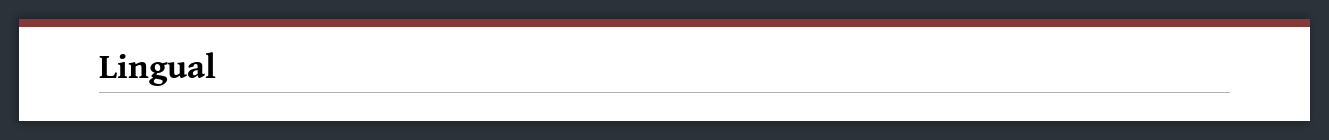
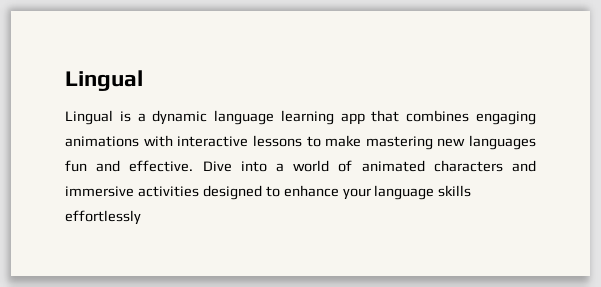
[99,52,216,86] Lingual -> [65,70,143,91] [65,110,536,125] [65,135,536,150] [65,160,536,172] [65,185,472,200] [65,210,141,225] Lingual // Lingual is a dynamic language learning app that combines engaging animations with interactive lessons to make mastering new languages fun and effective. Dive into a world of animated characters and immersive activities designed to enhance your language skills effortlessly

